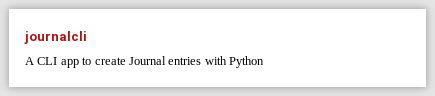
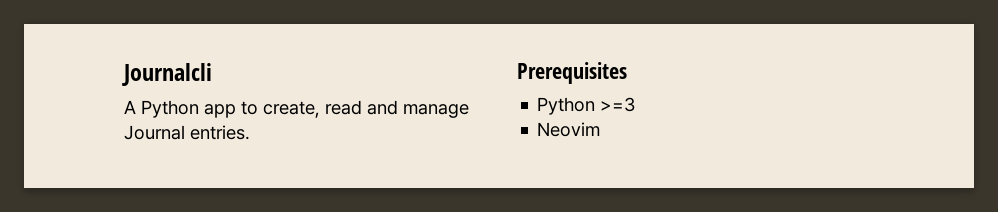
[24,31,87,44] journalcli -> [122,63,212,86] Journalcli
[37,57,58,65] CLI -> [141,100,199,118] Python
[94,56,264,68] create Journal entries with Python -> [263,100,469,118] [124,125,250,140] [517,62,627,84] [537,97,636,115] [537,122,601,137] create, read and manage Journal entries. // Prerequisites // Python >=3 // Neovim

